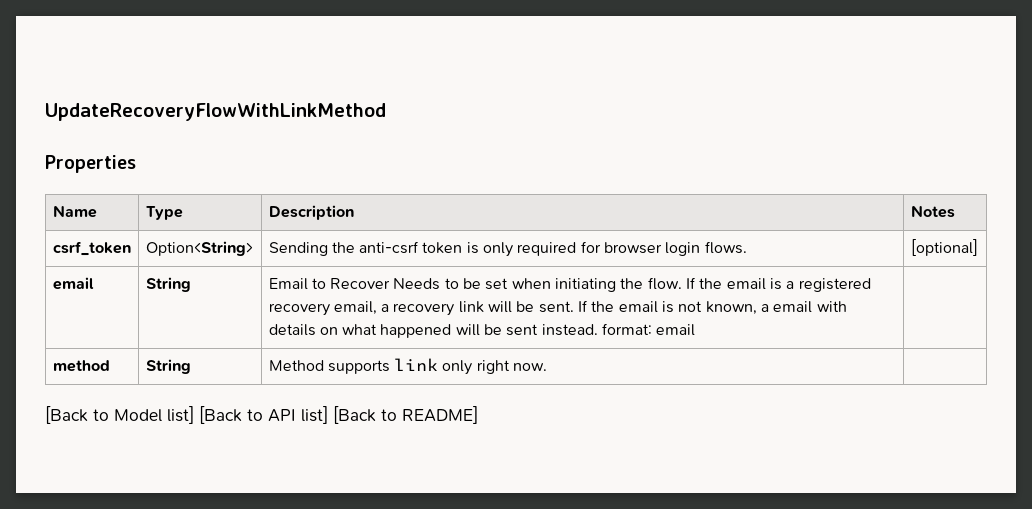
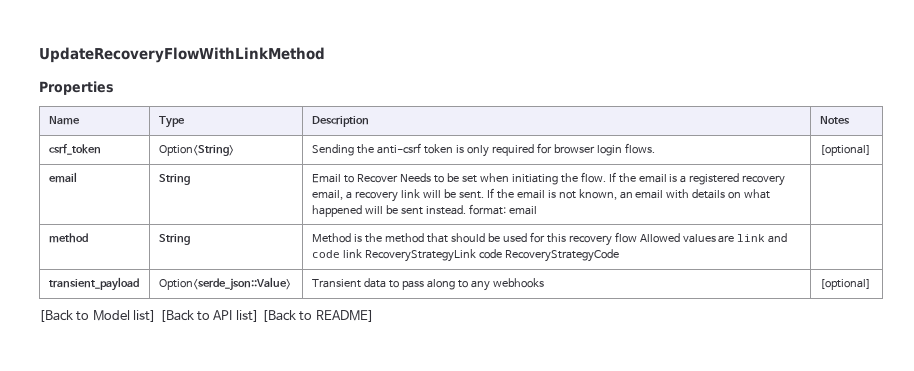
[760,304,769,312] a -> [619,191,633,199] an
[327,358,548,375] supports link only right now. | -> [353,232,788,246] [311,249,619,262] [48,277,139,291] [158,277,291,291] [311,278,544,291] [819,279,871,290] is the method that should be used for this recovery flow Allowed values are link and code link RecoveryStrategyLink code RecoveryStrategyCode | // transient_payload | Option<serde_json::Value> | Transient data to pass along to any webhooks | [optional]

